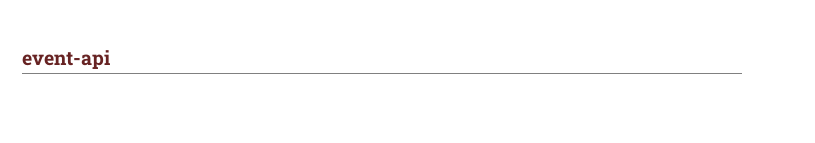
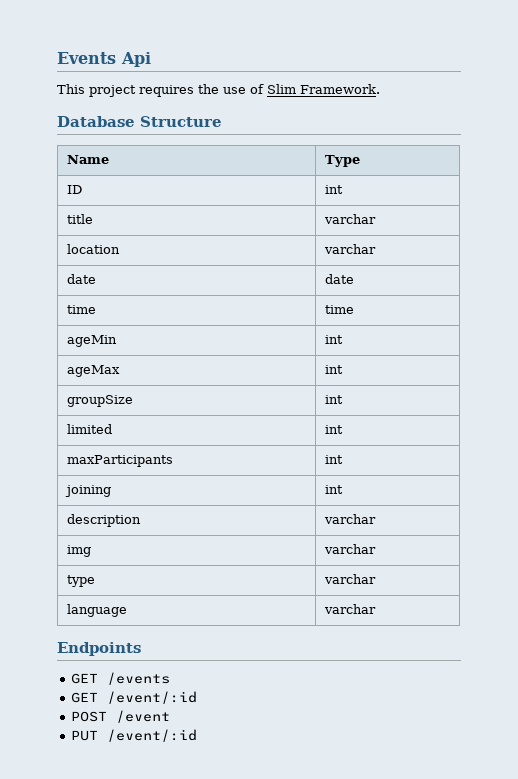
[22,50,110,69] event-api -> [57,52,151,67] [57,84,380,97] [57,116,222,127] [66,155,109,164] [324,155,360,167] [66,185,82,194] [324,185,343,194] [66,214,93,224] [323,214,376,224] [66,244,120,254] [323,244,376,254] [66,274,96,284] [324,274,354,284] [66,305,96,314] [324,305,354,314] [66,335,117,347] [324,335,343,344] [66,365,120,377] [324,365,343,374] [66,395,133,407] [324,395,343,404] [66,424,112,434] [324,425,343,434] [66,455,173,467] [324,455,343,464] [64,485,111,497] [324,485,343,494] [66,514,141,527] [323,514,376,524] [66,545,91,557] [323,544,376,554] [66,575,95,587] [323,574,376,584] [66,604,127,617] [323,604,376,614] [57,642,141,656] [70,672,170,685] [70,691,197,704] [70,710,170,723] [70,729,197,742] Events Api // This project requires the use of Slim Framework. // Database Structure // Name | Type // ID | int // title | varchar // location | varchar // date | date // time | time // ageMin | int // ageMax | int // groupSize | int // limited | int // maxParticipants | int // joining | int // description | varchar // img | varchar // type | varchar // language | varchar // Endpoints // GET /events // GET /event/:id // POST /event // PUT /event/:id

